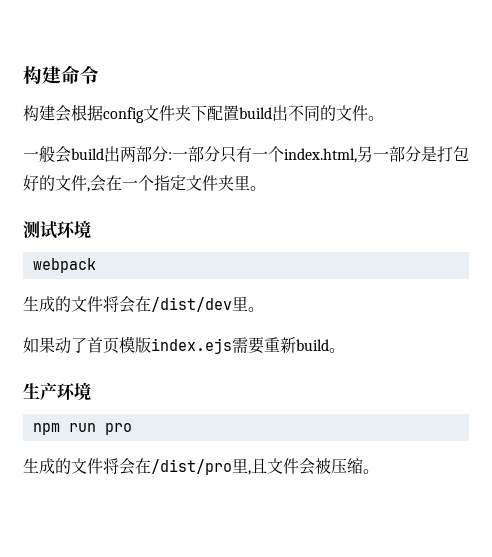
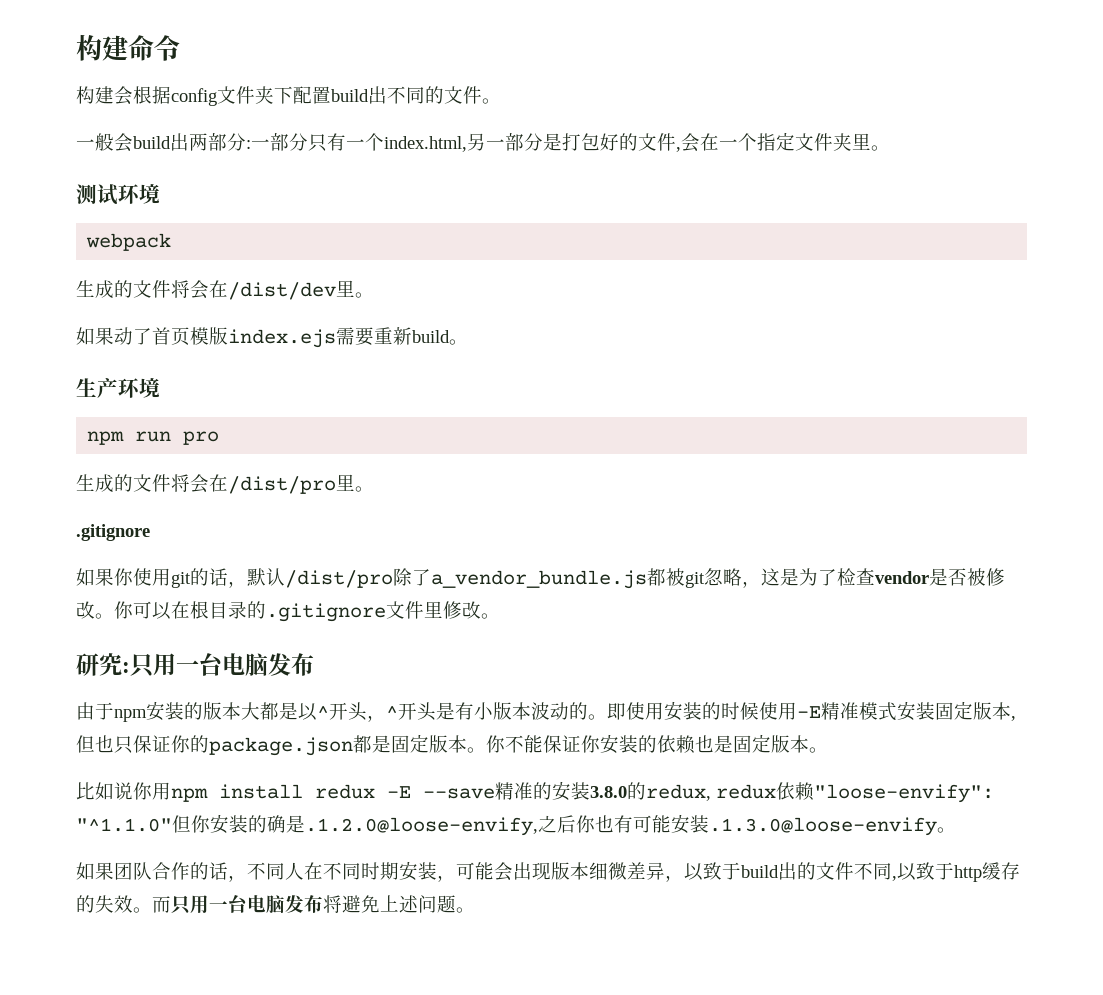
[248,458,363,475] ,且文件会被压缩 -> [355,486,374,492] [76,524,150,541] [76,568,1005,589] [76,601,500,622] [76,653,314,677] [76,701,1016,722] [76,734,828,756] [76,781,994,803] [76,814,956,836] [76,861,1020,882] [76,894,456,914] 。 // .gitignore // 如果你使用git的话，默认/dist/pro除了a_vendor_bundle.js都被git忽略，这是为了检查vendor是否被修改。你可以在根目录的.gitignore文件里修改。 // 研究:只用一台电脑发布 // 由于npm安装的版本大都是以^开头，^开头是有小版本波动的。即使用安装的时候使用-E精准模式安装固定版本,但也只保证你的package.json都是固定版本。你不能保证你安装的依赖也是固定版本。 // 比如说你用npm install redux -E --save精准的安装3.8.0的redux, redux依赖"loose-envify": "^1.1.0"但你安装的确是.1.2.0@loose-envify,之后你也有可能安装.1.3.0@loose-envify。 // 如果团队合作的话，不同人在不同时期安装，可能会出现版本细微差异，以致于build出的文件不同,以致于http缓存的失效。而只用一台电脑发布将避免上述问题

